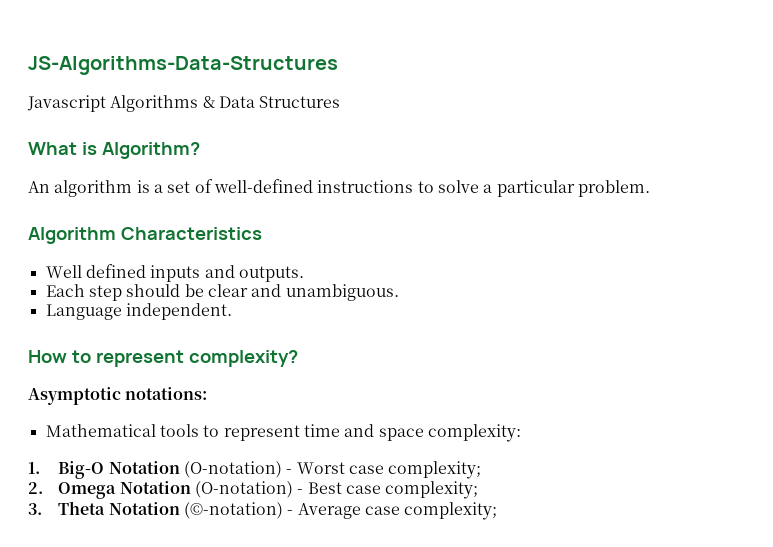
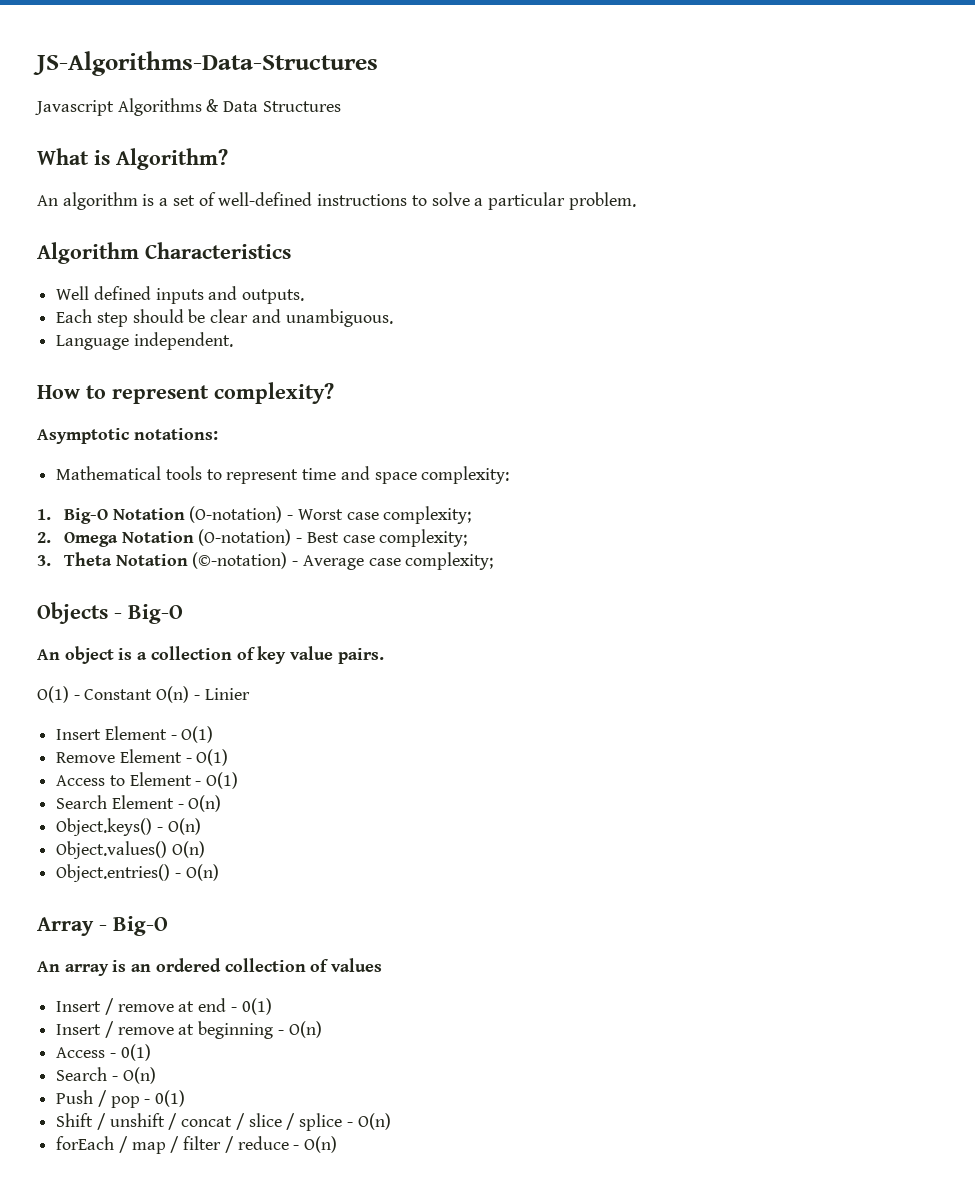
(498, 511) none -> [37,602,183,624] [37,646,384,664] [37,686,250,703] [56,726,214,743] [56,749,229,766] [56,772,239,789] [56,795,222,812] [56,818,201,836] [56,841,205,859] [56,864,219,882] [37,916,168,936] [37,958,383,976] [56,998,272,1015] [56,1021,322,1039] [56,1044,151,1061] [56,1067,156,1084] [56,1090,186,1108] [56,1113,391,1131] [56,1136,338,1154] // Objects - Big-O // An object is a collection of key value pairs. // O(1) - Constant O(n) - Linier // Insert Element - O(1) // Remove Element - O(1) // Access to Element - O(1) // Search Element - O(n) // Object.keys() - O(n) // Object.values() O(n) // Object.entries() - O(n) // Array - Big-O // An array is an ordered collection of values // Insert / remove at end - 0(1) // Insert / remove at beginning - O(n) // Access - 0(1) // Search - O(n) // Push / pop - 0(1) // Shift / unshift / concat / slice / splice - O(n) // forEach / map / filter / reduce - O(n)

